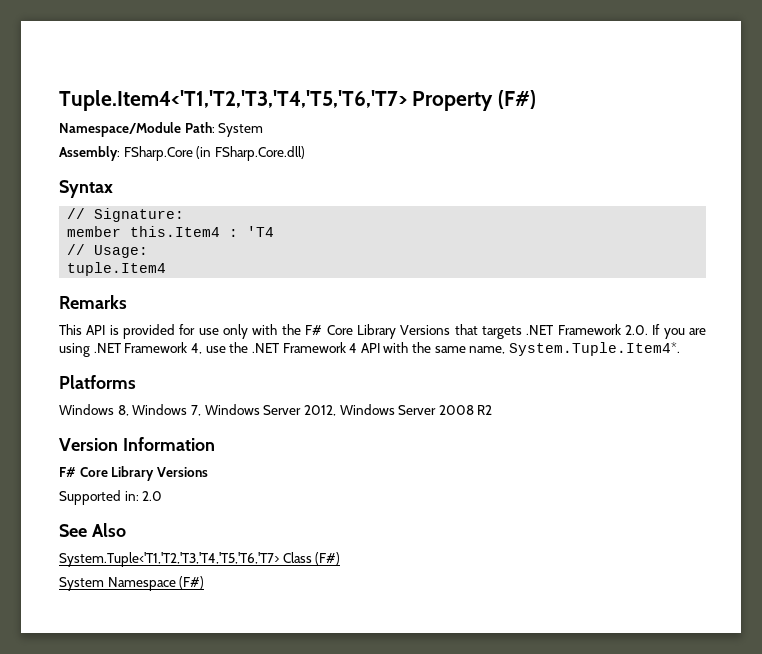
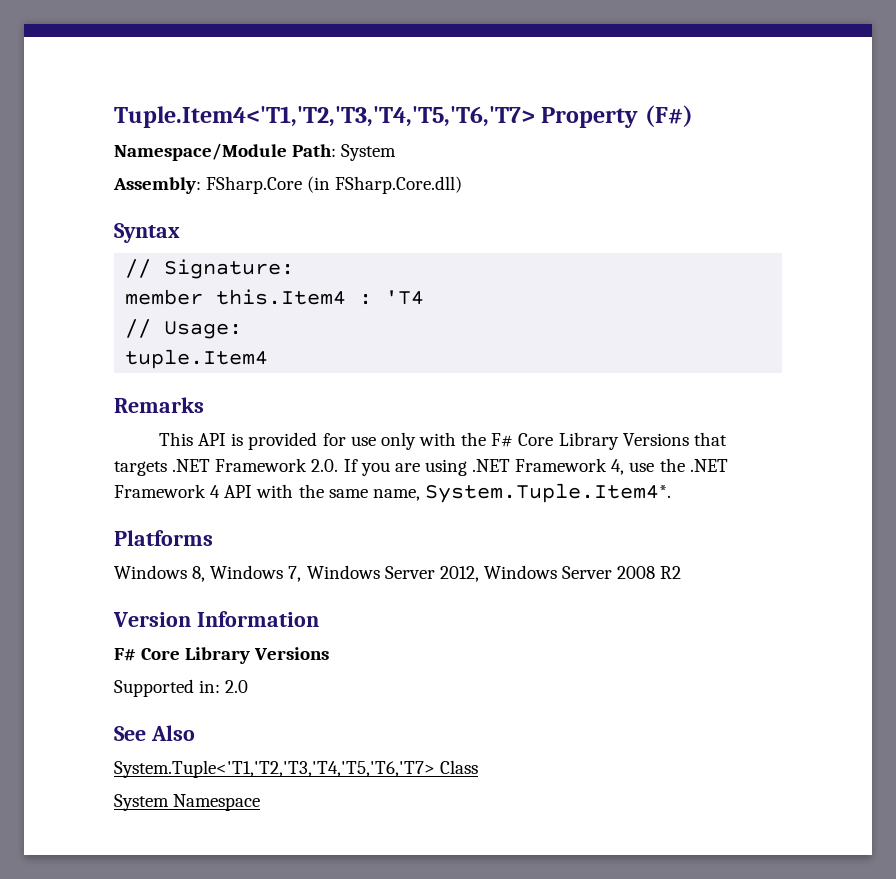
[315,552,341,565] (F#) -> (479, 767) none
[179,576,205,589] (F#) -> (261, 802) none

